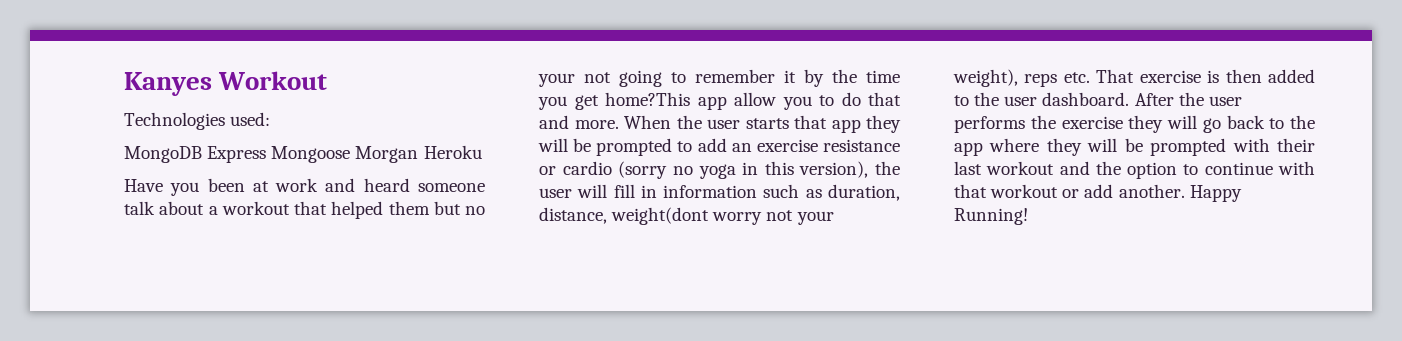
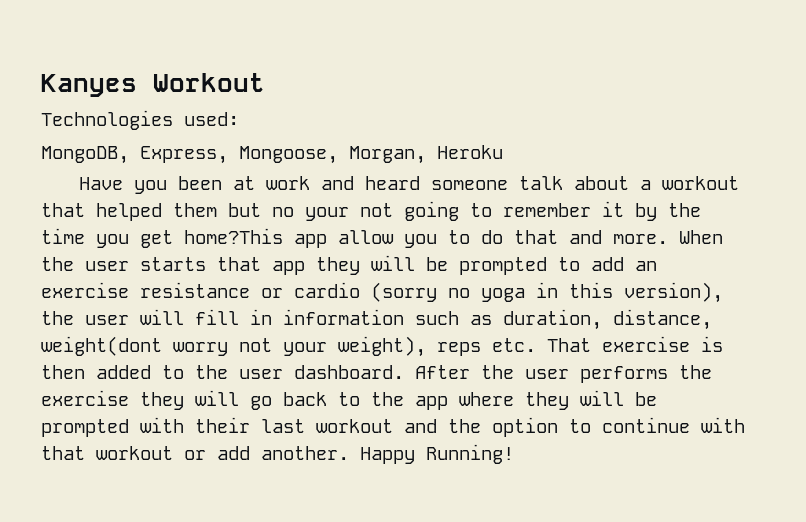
[124,146,419,163] MongoDB Express Mongoose Morgan -> [41,146,426,164] MongoDB, Express, Mongoose, Morgan,

